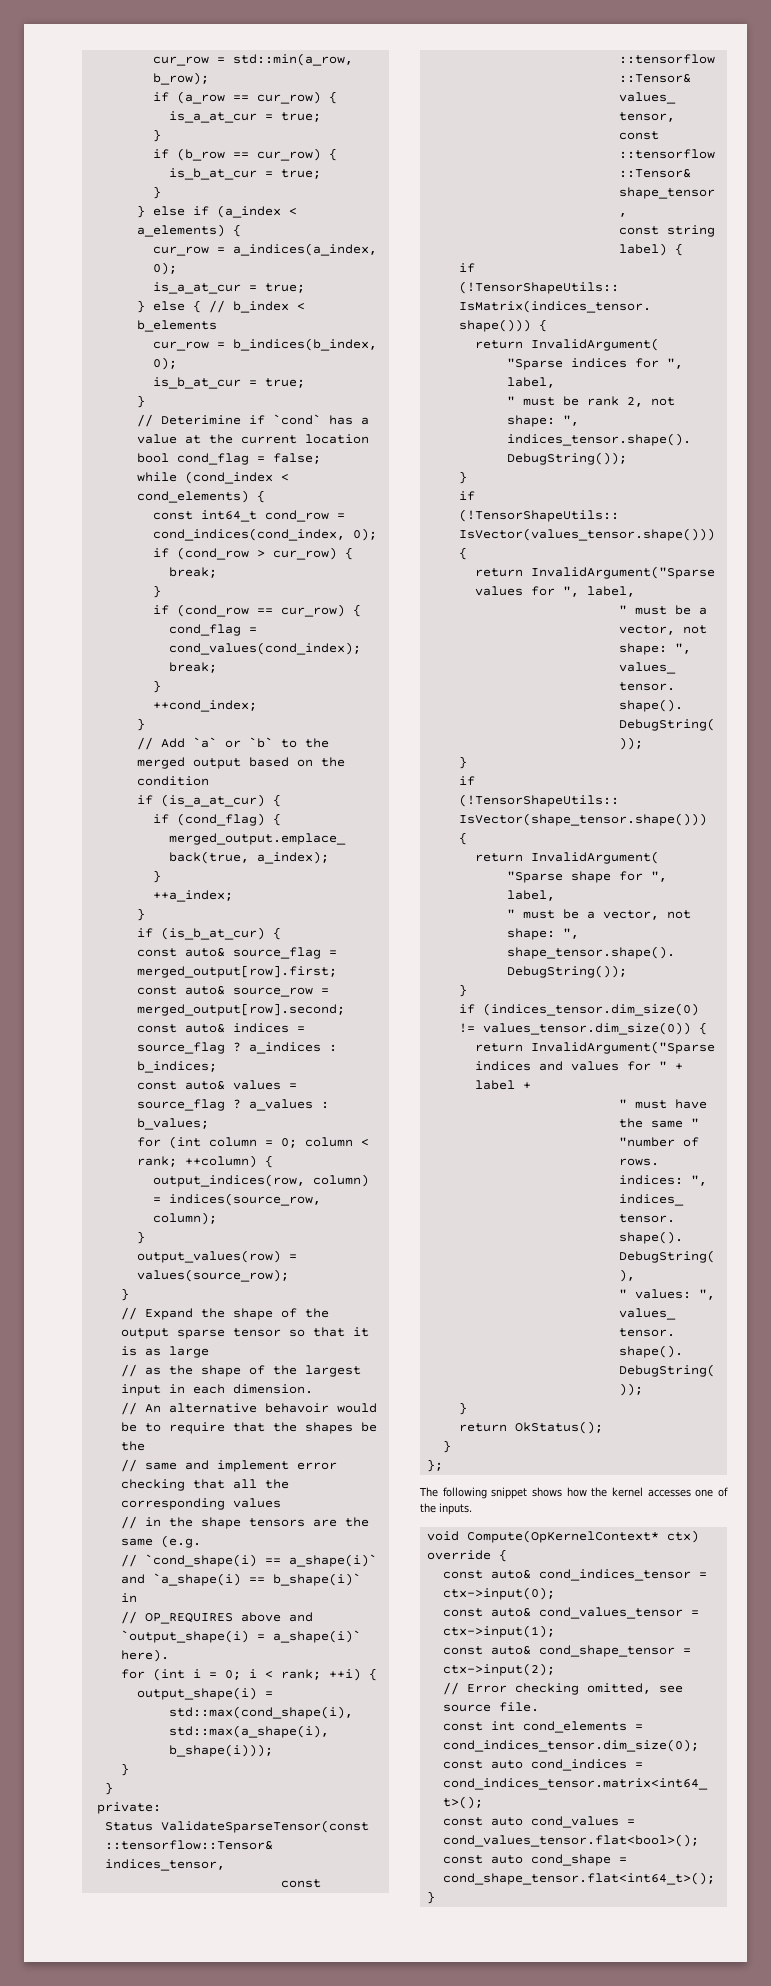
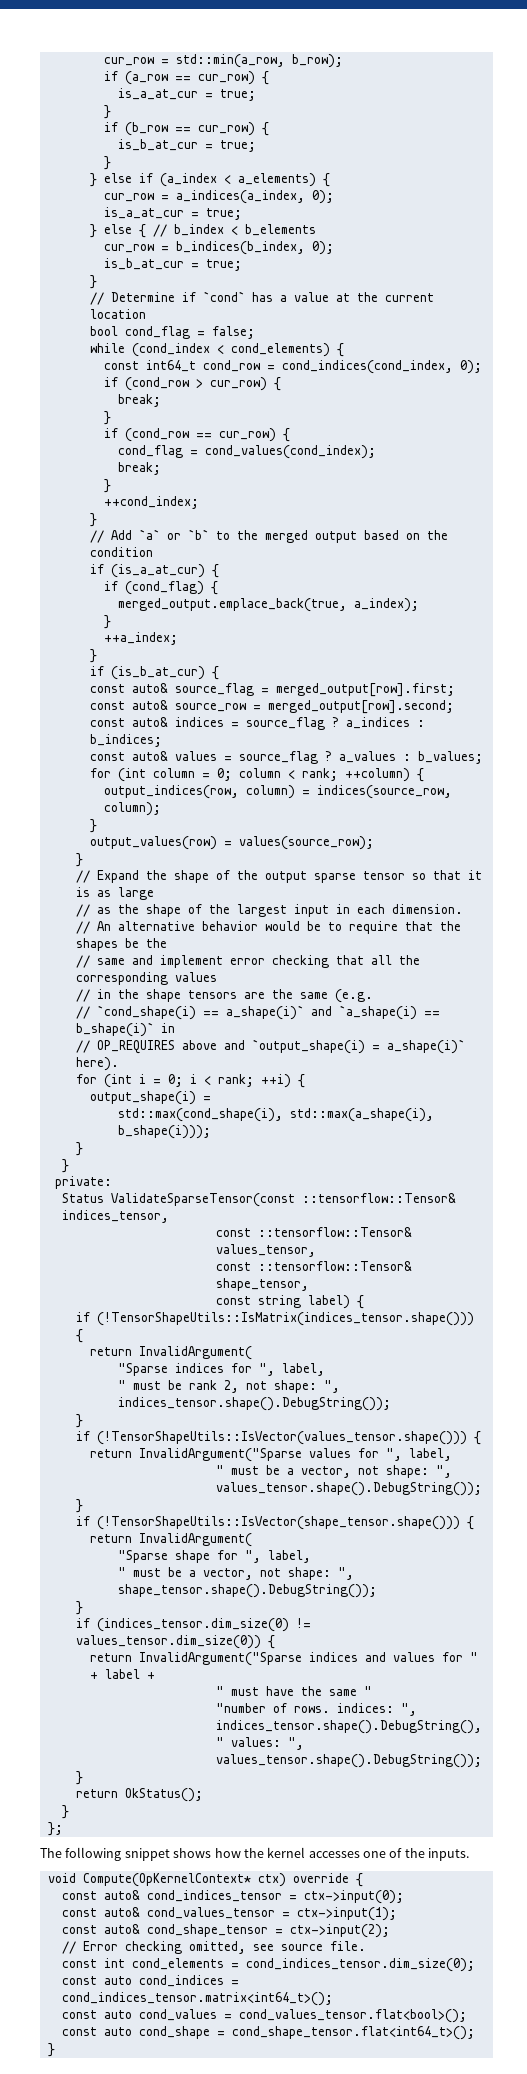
[160,415,241,425] Deterimine -> [110,292,175,302] Determine
[264,1403,329,1413] behavoir -> [201,921,258,931] behavior

